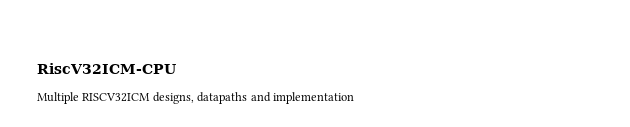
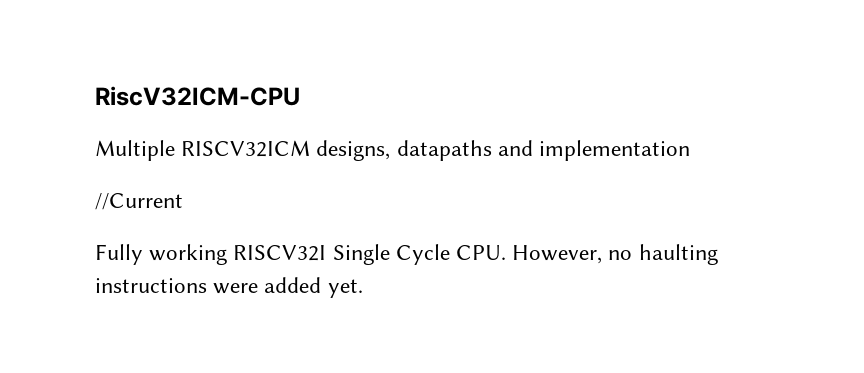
(354, 98) none -> [95,193,183,210] [95,244,718,265] [95,277,363,298] // //Current // Fully working RISCV32I Single Cycle CPU. However, no haulting instructions were added yet.

